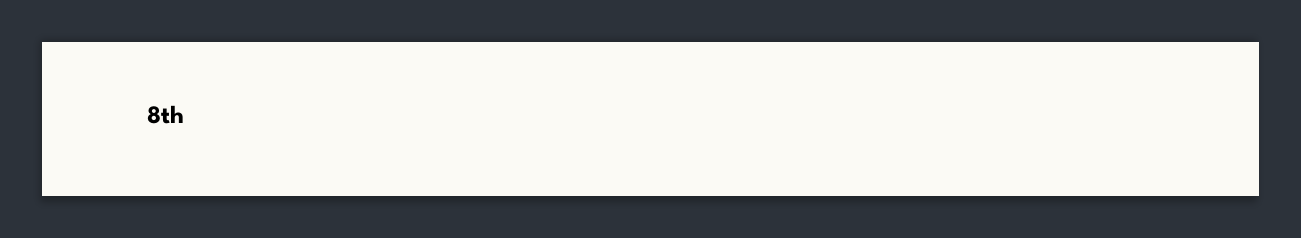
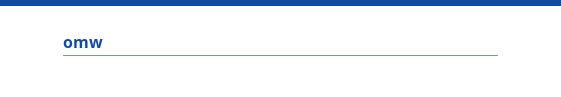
[147,105,184,124] 8th -> [63,39,103,48] omw

